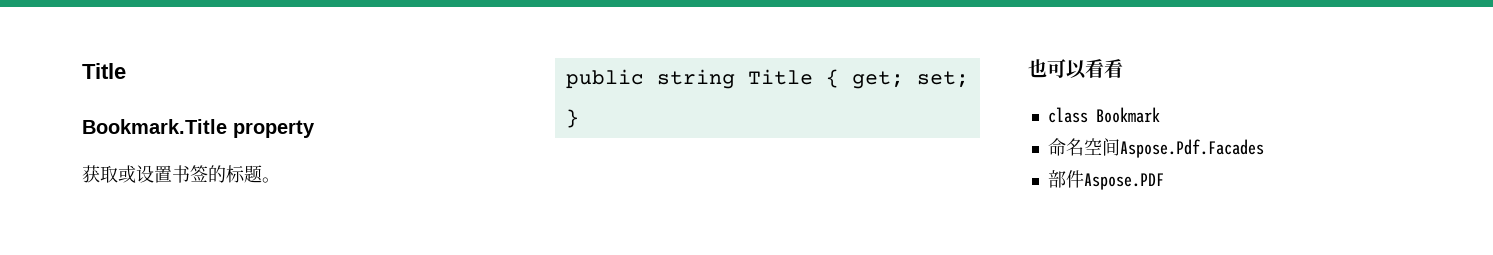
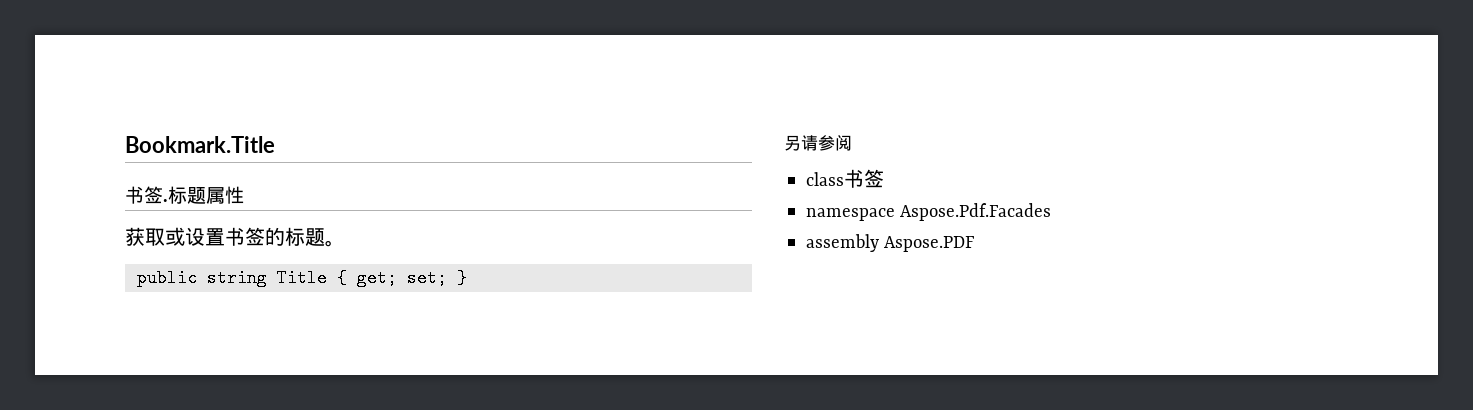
[82,63,126,79] [82,119,315,138] Title // Bookmark.Title property -> [125,136,275,153] [125,186,244,204] Bookmark.Title // 书签.标题属性
[1028,59,1123,79] 也可以看看 -> [784,135,852,151] 另请参阅
[1095,107,1160,123] [1047,138,1120,156] Bookmark // 命名空间 -> [844,169,884,188] [806,208,895,221] 书签 // namespace
[1047,170,1084,188] 部件 -> [806,234,879,252] assembly

